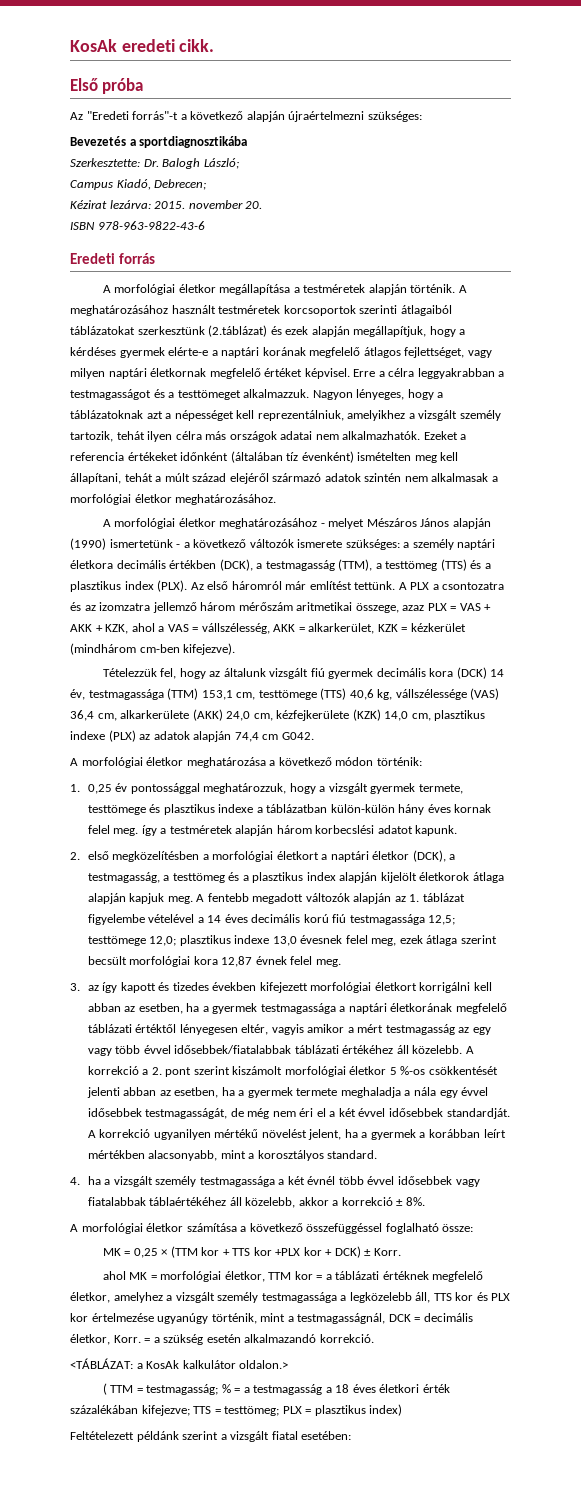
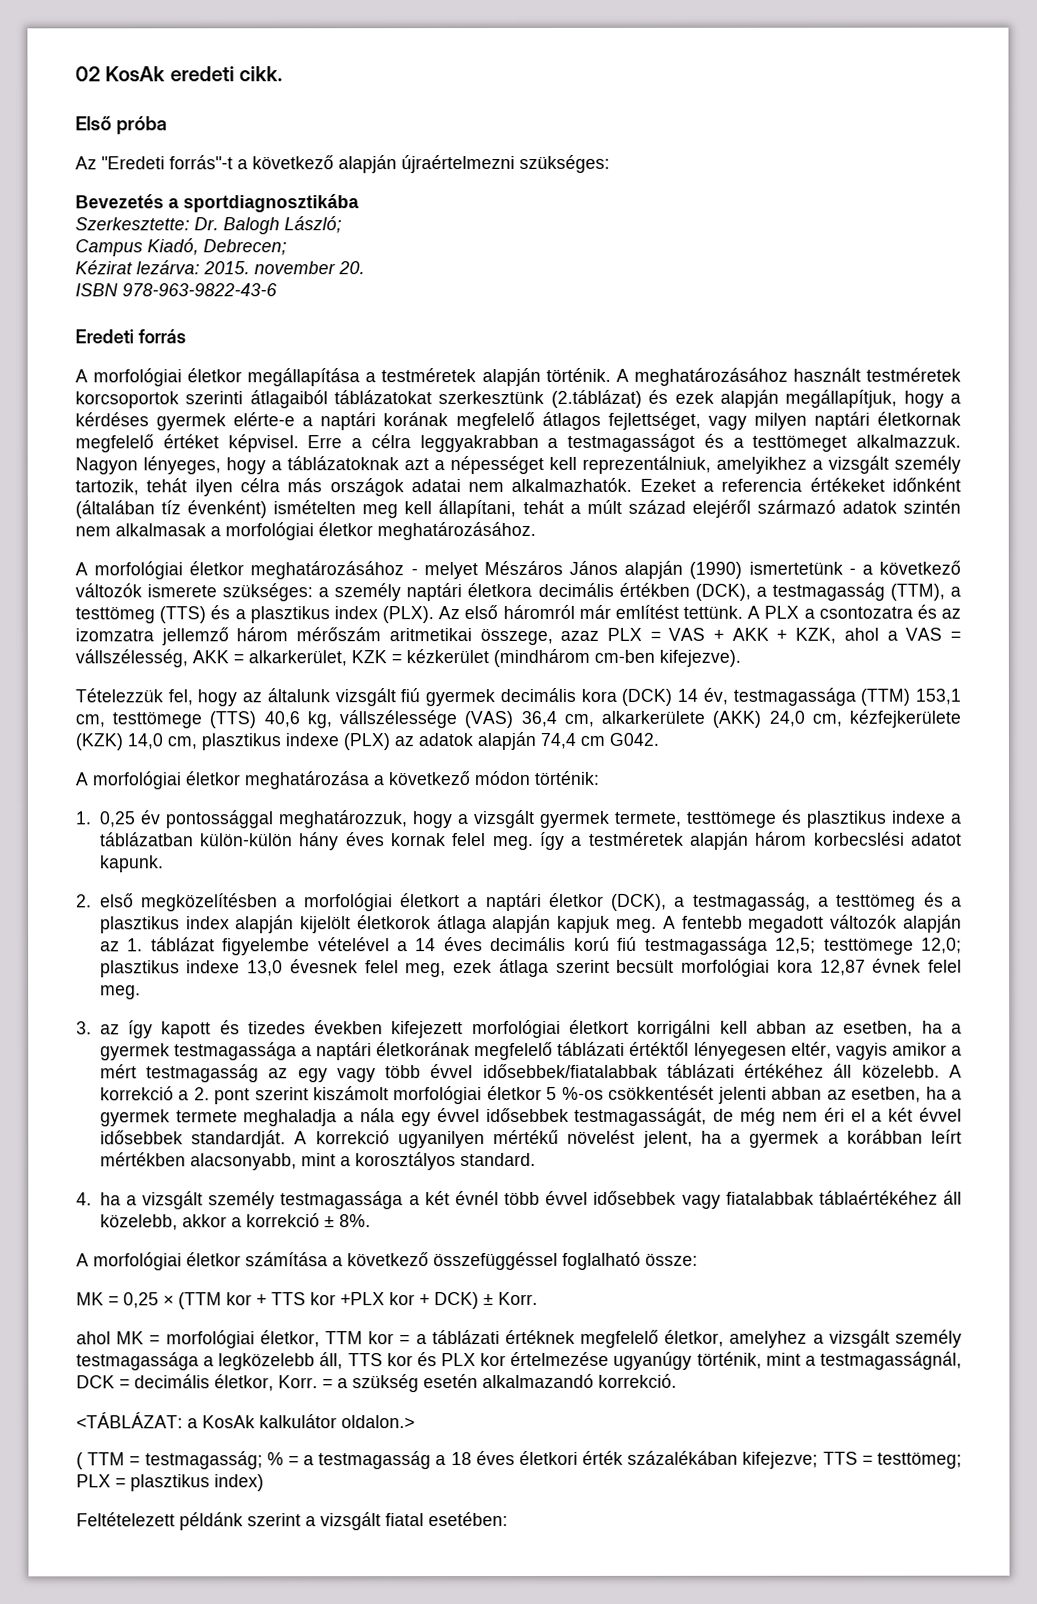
(70, 45) none -> [75,66,101,82] 02

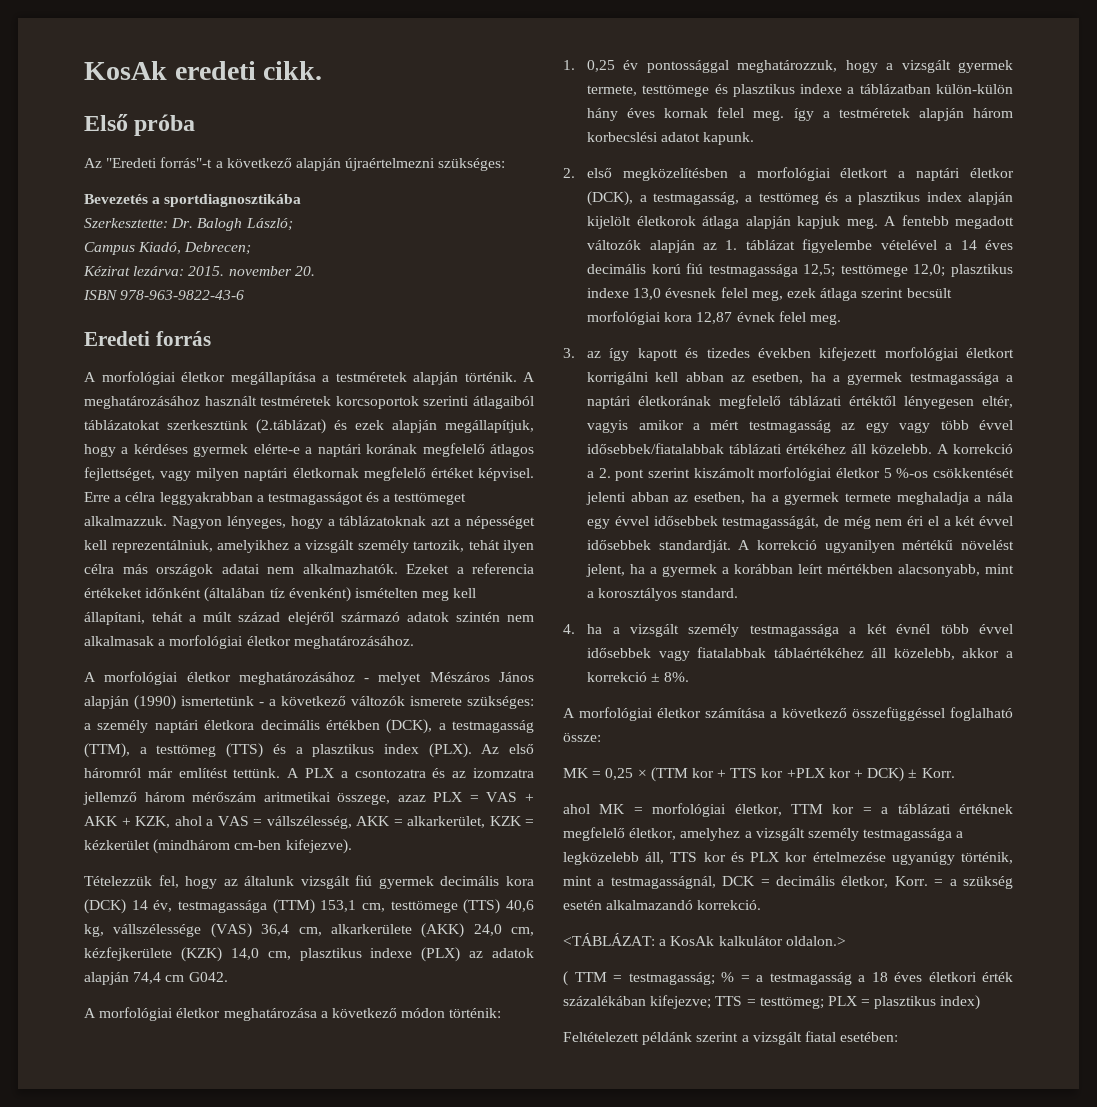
[75,66,101,82] 02 -> (84, 70) none

